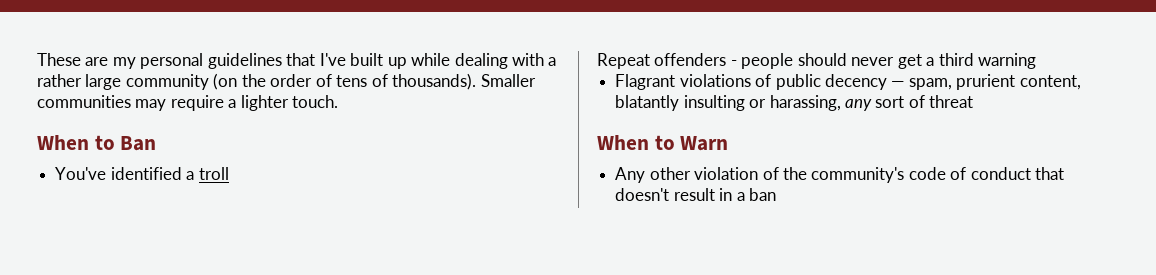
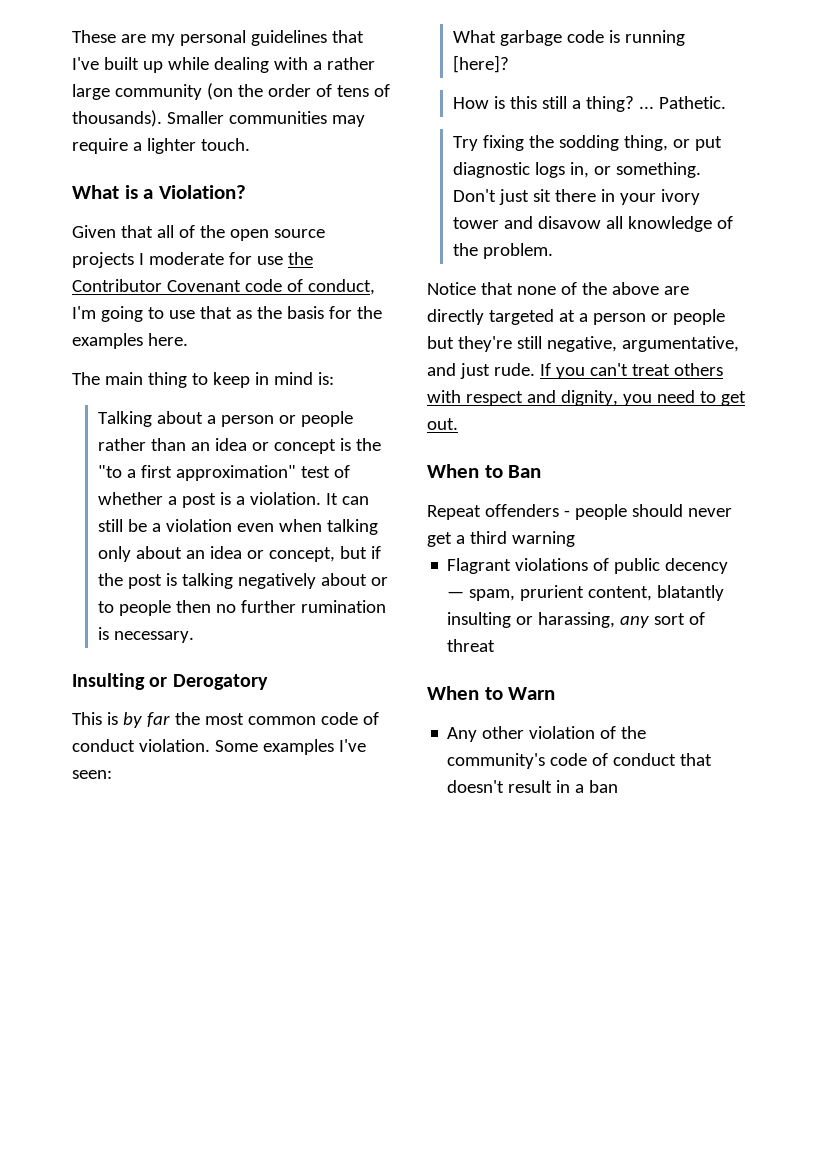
(339, 101) none -> [72,185,246,199] [72,225,325,241] [72,252,313,268] [72,279,375,295] [72,306,382,322] [72,333,188,349] [72,372,334,388] [97,411,353,427] [97,438,381,454] [97,465,350,481] [97,492,369,508] [97,519,378,535] [97,546,381,562] [97,573,388,589] [97,600,386,616] [97,627,194,643] [72,673,268,690] [72,712,379,728] [72,739,366,755] [72,770,112,779] [452,30,685,46] [452,55,509,73] [452,96,726,112] [452,135,722,151] [452,162,701,178] [452,189,700,205] [452,216,733,232] [452,243,553,259] [427,282,689,295] [427,309,725,325] [427,336,739,352] [427,363,723,379] [427,390,746,406] [427,418,458,430] // What is a Violation? // Given that all of the open source projects I moderate for use the Contributor Covenant code of conduct, I'm going to use that as the basis for the examples here. // The main thing to keep in mind is: // Talking about a person or people rather than an idea or concept is the "to a first approximation" test of whether a post is a violation. It can still be a violation even when talking only about an idea or concept, but if the post is talking negatively about or to people then no further rumination is necessary. // Insulting or Derogatory // This is by far the most common code of conduct violation. Some examples I've seen: // What garbage code is running [here]? // How is this still a thing? ... Pathetic. // Try fixing the sodding thing, or put diagnostic logs in, or something. Don't just sit there in your ivory tower and disavow all knowledge of the problem. // Notice that none of the above are directly targeted at a person or people but they're still negative, argumentative, and just rude. If you can't treat others with respect and dignity, you need to get out.
[55,167,229,180] // You've identified a troll -> (542, 471) none

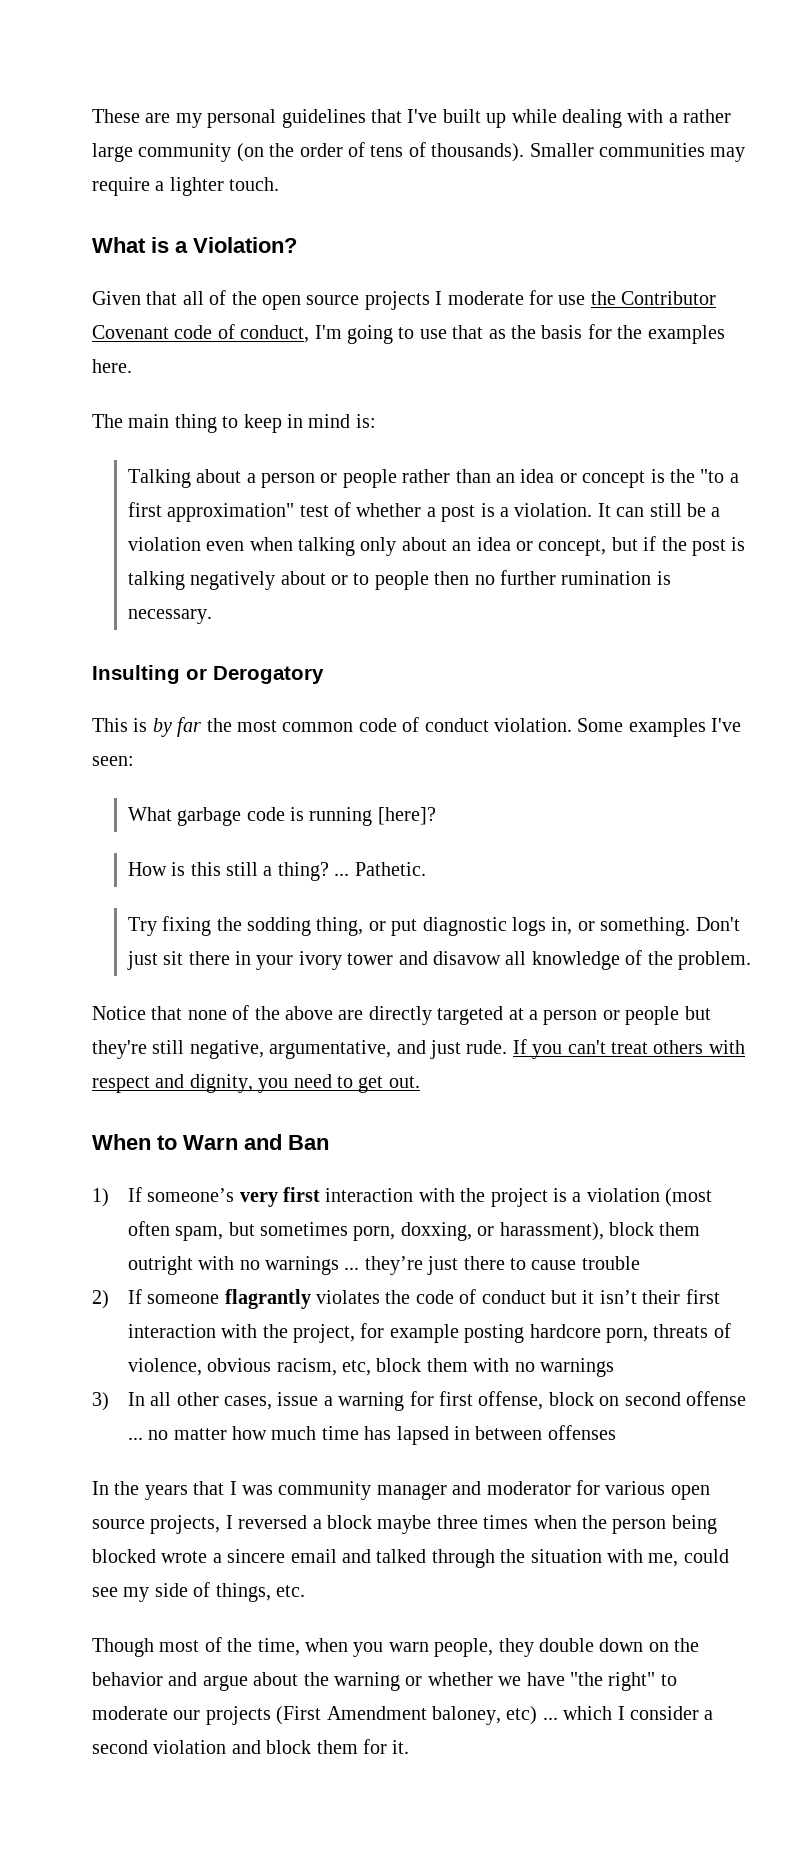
(503, 471) none -> [183,1134,282,1150] Warn and
[427,504,732,520] [427,531,575,547] [447,558,729,574] [447,585,725,601] [447,612,706,628] [447,639,496,652] [427,686,556,700] [447,726,647,742] [447,753,713,769] [447,780,619,793] Repeat offenders - people should never get a third warning // Flagrant violations of public decency — spam, prurient content, blatantly insulting or harassing, any sort of threat // When to Warn // Any other violation of the community's code of conduct that doesn't result in a ban -> [92,1187,713,1207] [127,1221,701,1241] [127,1256,640,1275] [92,1289,720,1309] [127,1323,731,1343] [127,1358,614,1377] [92,1391,746,1411] [127,1425,616,1445] [92,1480,710,1500] [92,1515,717,1534] [92,1549,729,1568] [92,1582,305,1602] [92,1637,700,1657] [92,1672,677,1691] [92,1706,714,1725] [92,1739,410,1754] 1) If someone’s very first interaction with the project is a violation (most often spam, but sometimes porn, doxxing, or harassment), block them outright with no warnings ... they’re just there to cause trouble // 2) If someone flagrantly violates the code of conduct but it isn’t their first interaction with the project, for example posting hardcore porn, threats of violence, obvious racism, etc, block them with no warnings // 3) In all other cases, issue a warning for first offense, block on second offense ... no matter how much time has lapsed in between offenses // In the years that I was community manager and moderator for various open source projects, I reversed a block maybe three times when the person being blocked wrote a sincere email and talked through the situation with me, could see my side of things, etc. // Though most of the time, when you warn people, they double down on the behavior and argue about the warning or whether we have "the right" to moderate our projects (First Amendment baloney, etc) ... which I consider a second violation and block them for it.

